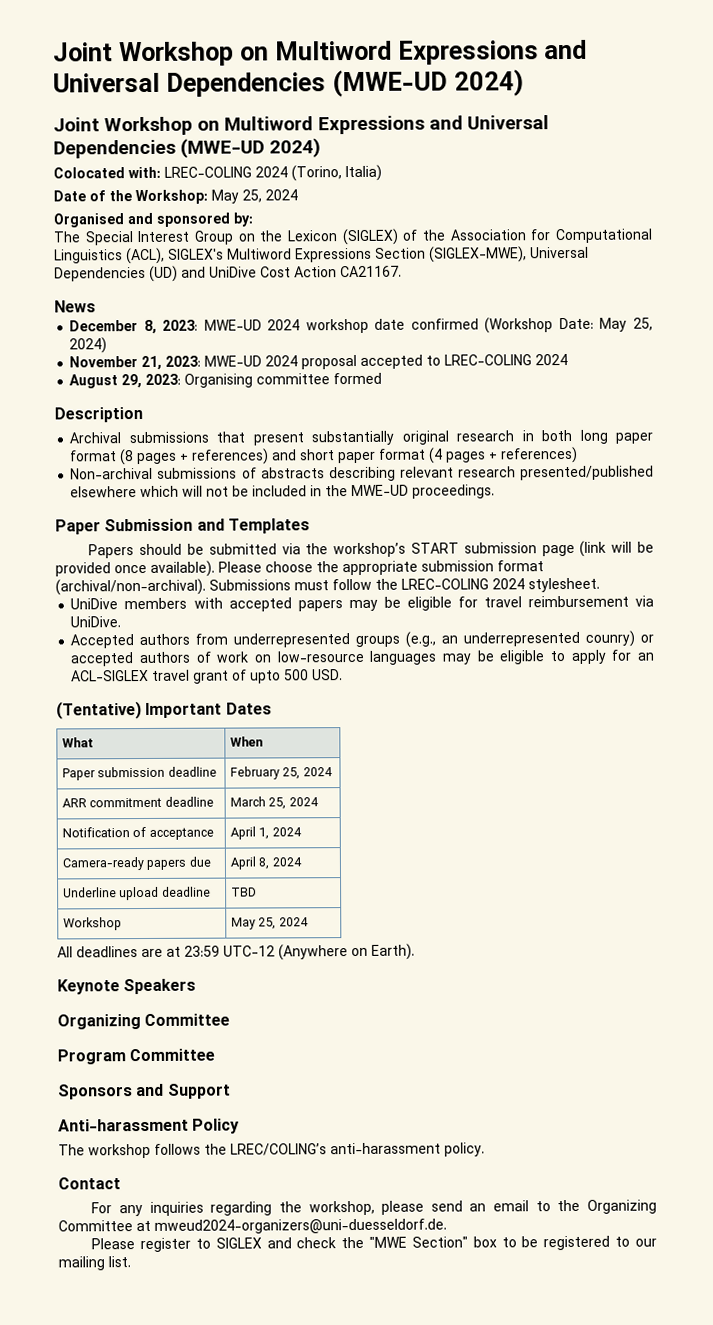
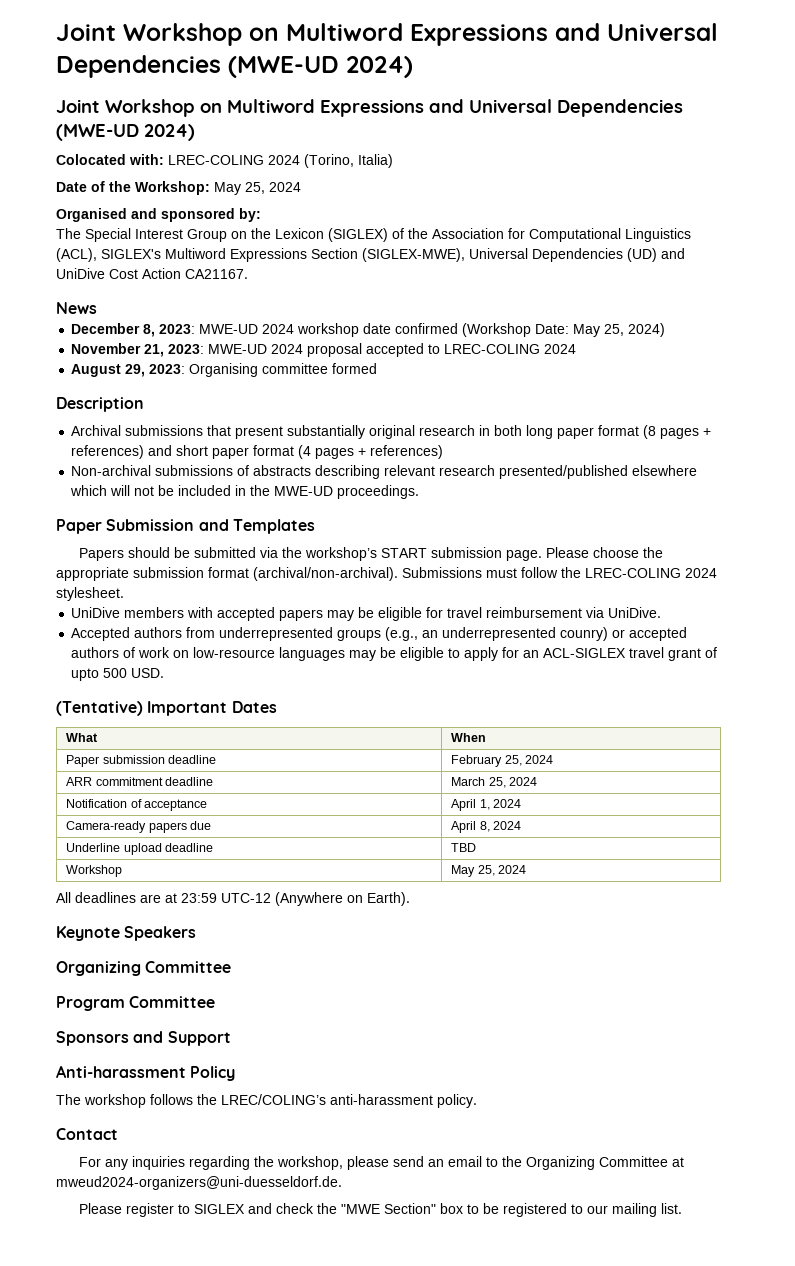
[541,540,654,557] [55,560,215,577] page (link will be provided once available). -> [506,550,543,561] page.

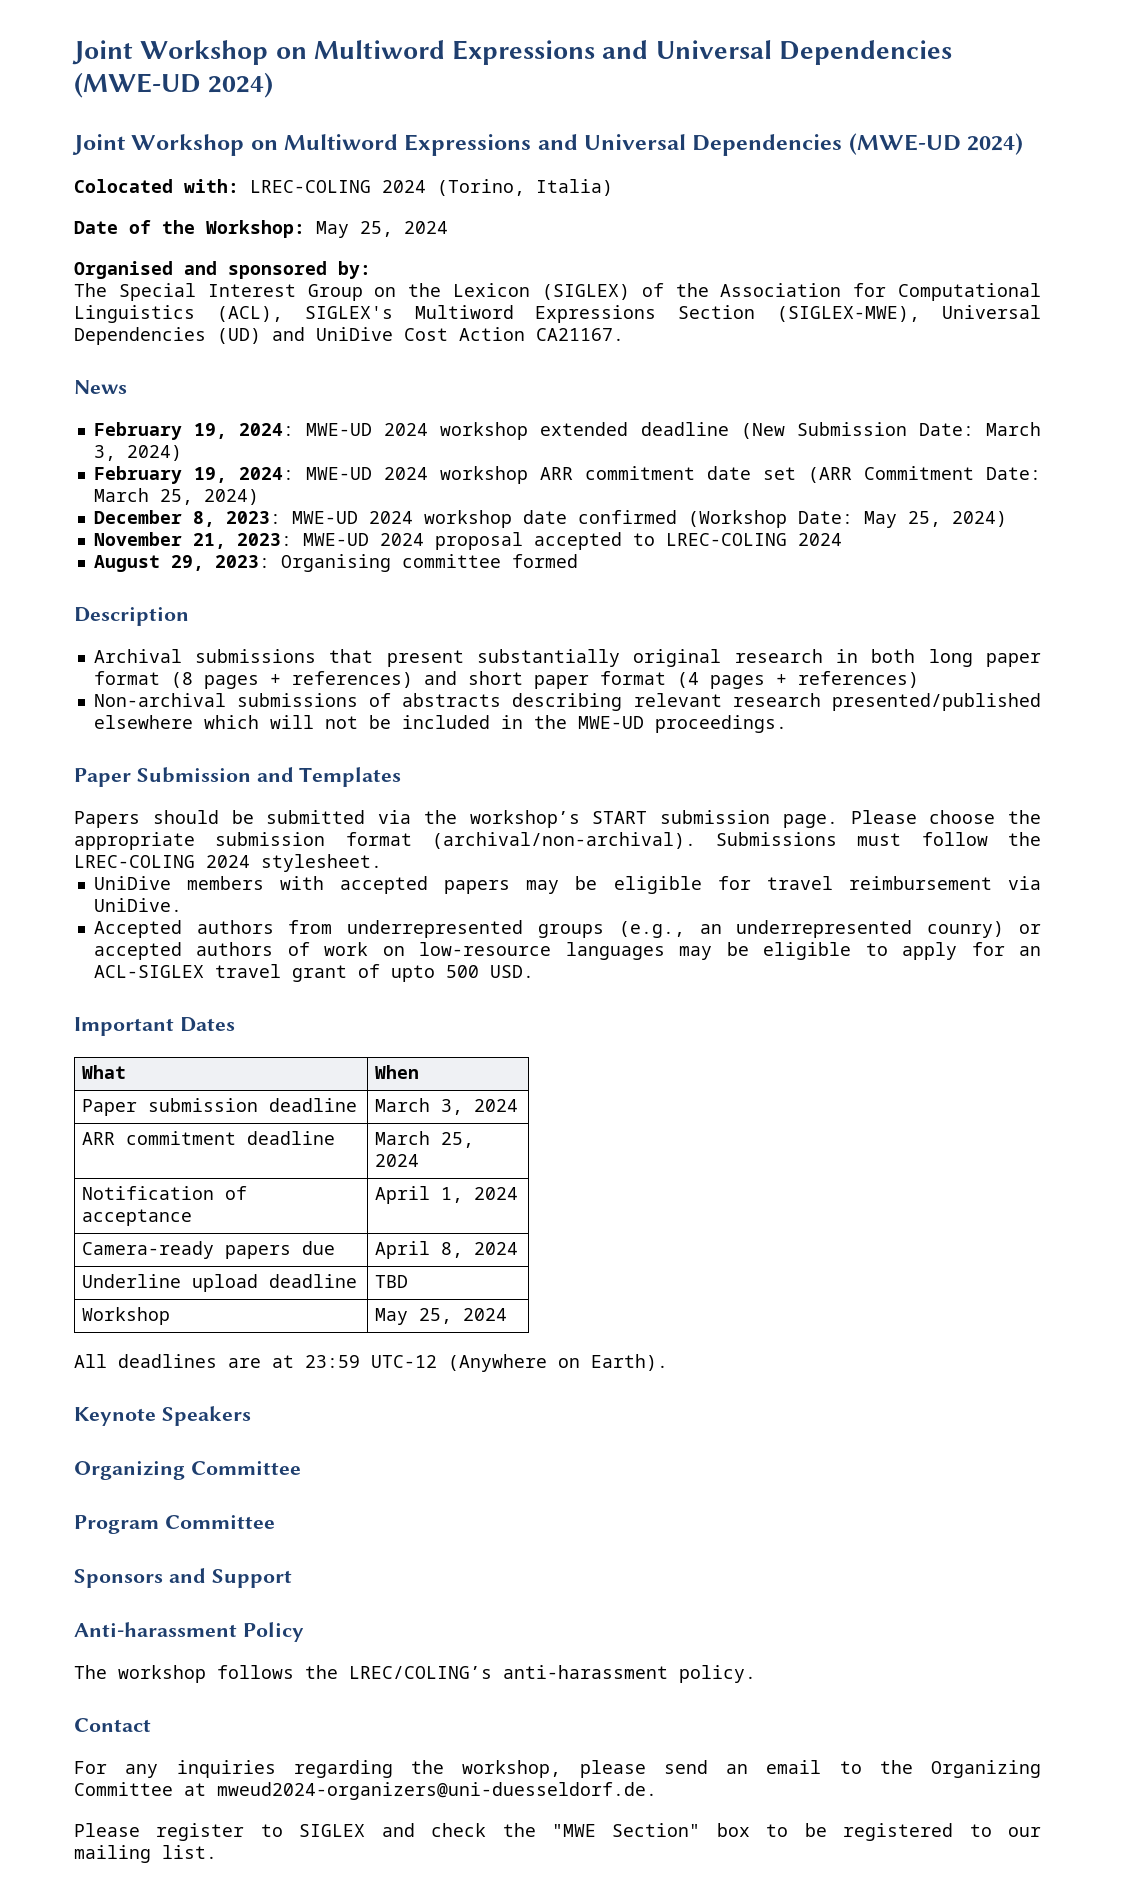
(97, 308) none -> [93,422,1041,440] [93,445,182,461] [93,466,1041,484] [93,488,259,505] // February 19, 2024: MWE-UD 2024 workshop extended deadline (New Submission Date: March 3, 2024) // February 19, 2024: MWE-UD 2024 workshop ARR commitment date set (ARR Commitment Date: March 25, 2024)
[56,701,143,716] (Tentative) -> (534, 971) none
[451,755,522,767] February 25, -> [374,1098,463,1115] March 3,

